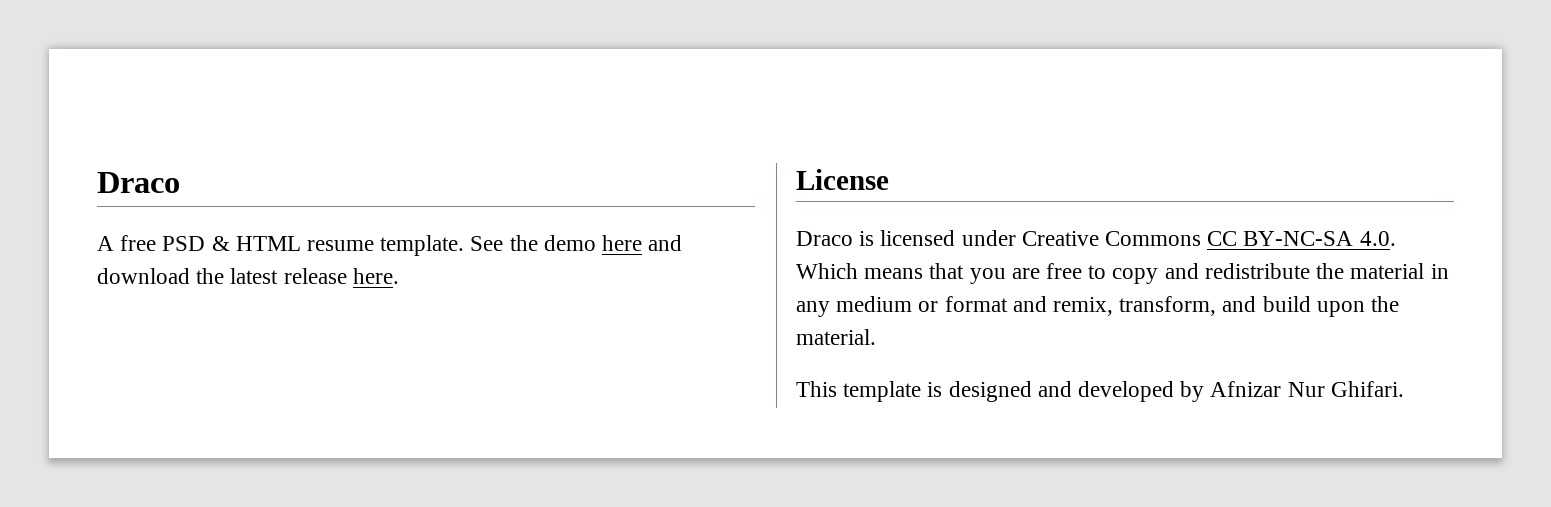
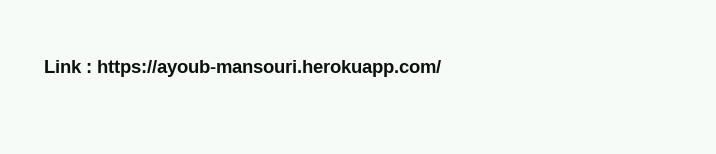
[97,172,180,193] [97,235,683,256] [97,268,399,284] [796,169,889,190] [796,230,1396,246] [796,263,1449,284] [796,296,1400,317] [796,329,876,345] [796,381,1404,402] Draco // A free PSD & HTML resume template. See the demo here and download the latest release here. // License // Draco is licensed under Creative Commons CC BY-NC-SA 4.0. Which means that you are free to copy and redistribute the material in any medium or format and remix, transform, and build upon the material. // This template is designed and developed by Afnizar Nur Ghifari. -> [44,60,441,77] Link : https://ayoub-mansouri.herokuapp.com/

